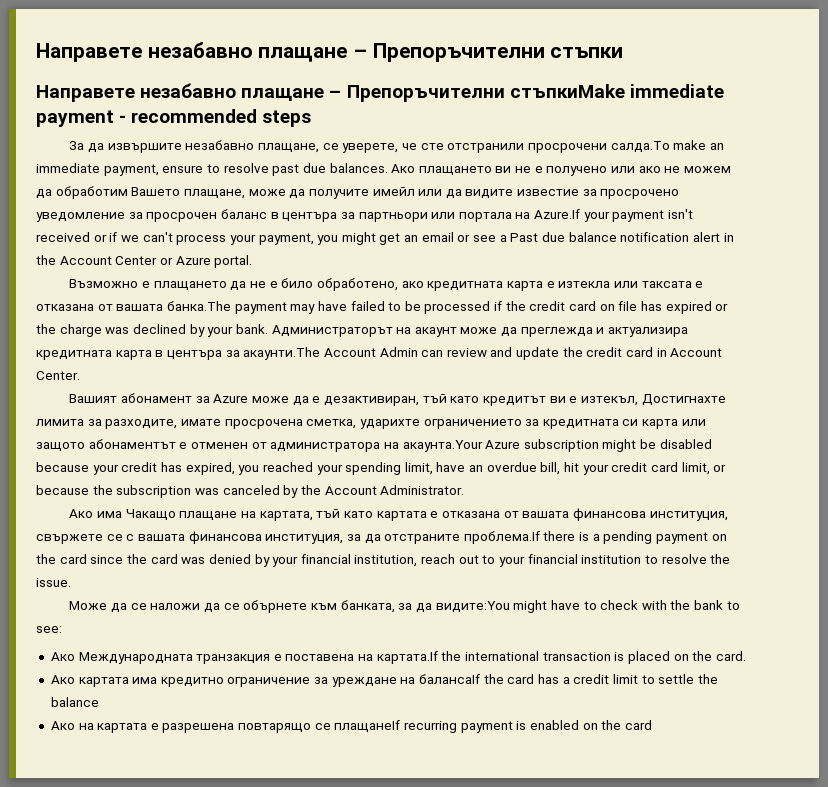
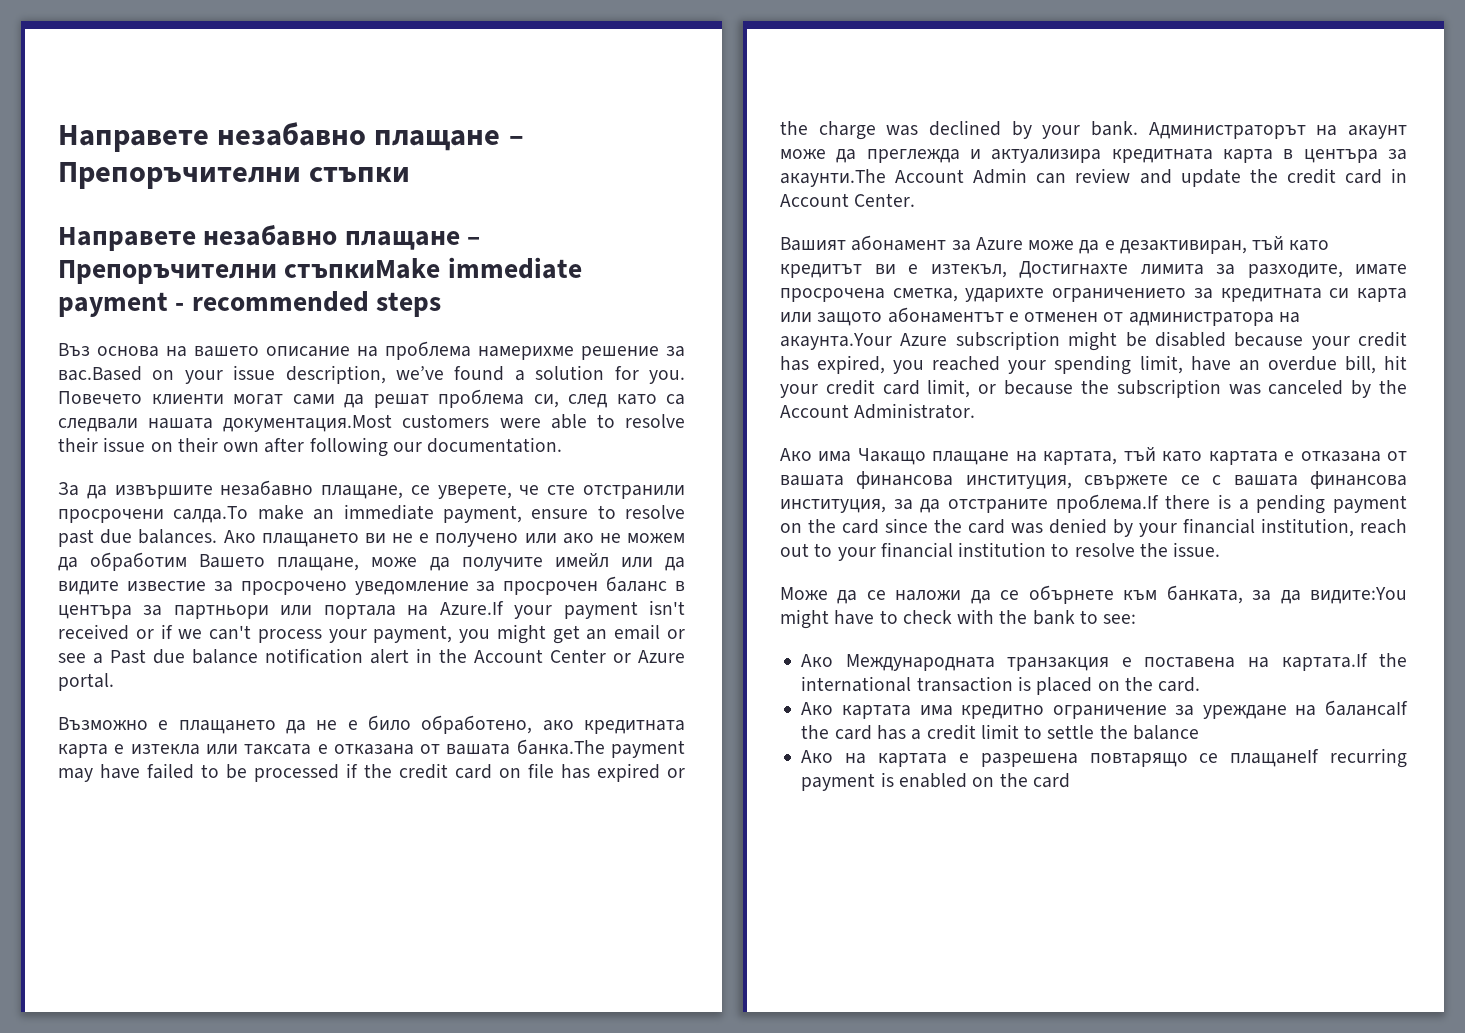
(312, 118) none -> [58,341,685,360] [58,365,685,384] [58,389,685,408] [58,414,685,432] [58,437,563,457] // Въз основа на вашето описание на проблема намерихме решение за вас.Based on your issue description, we’ve found a solution for you. Повечето клиенти могат сами да решат проблема си, след като са следвали нашата документация.Most customers were able to resolve their issue on their own after following our documentation.

